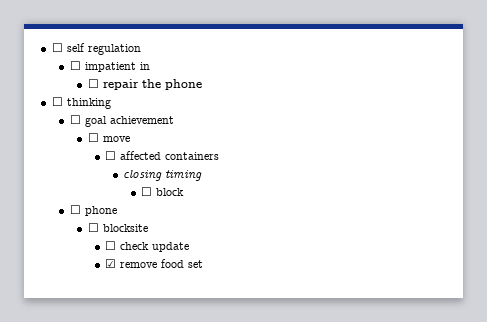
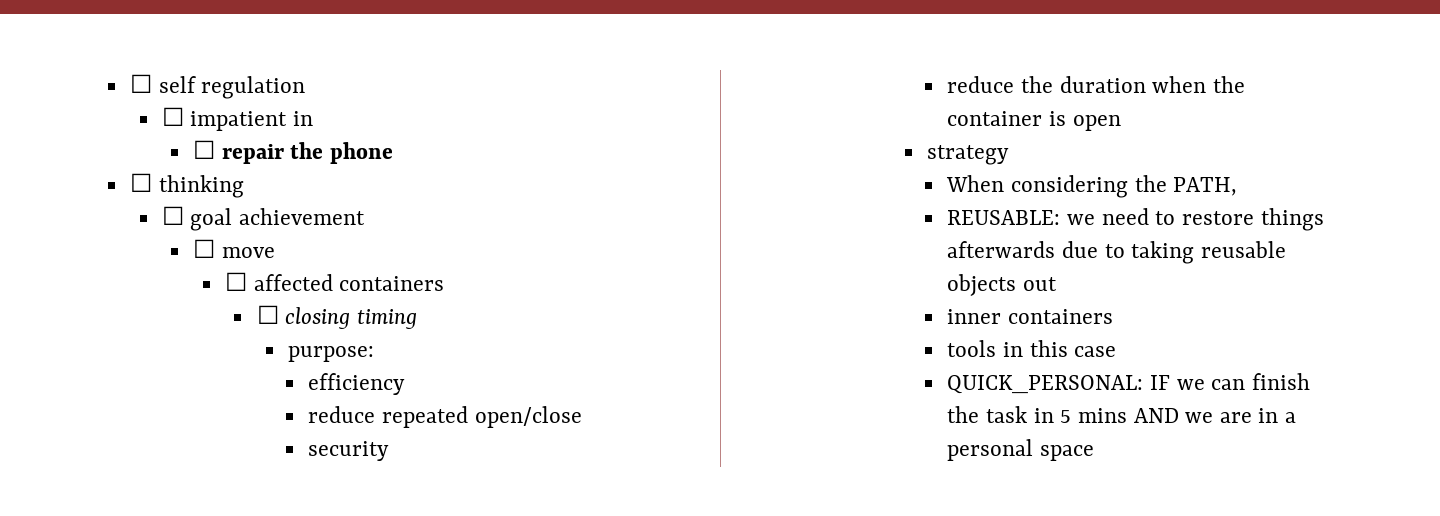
(220, 156) none -> [256,305,279,324] ☐
[141,187,185,196] [69,205,117,216] [87,223,148,232] [105,241,190,252] [105,259,204,268] ☐ block // ☐ phone // ☐ blocksite // ☐ check update // ☑ remove food set -> [288,346,375,362] [308,373,406,395] [308,406,582,428] [308,441,390,461] [947,76,1245,93] [947,111,1121,131] [927,145,1010,165] [946,175,1238,198] [947,208,1324,231] [947,241,1286,264] [947,274,1058,296] [947,309,1114,324] [947,340,1117,357] [947,373,1310,394] [947,406,1296,423] [947,439,1095,461] purpose: // efficiency // reduce repeated open/close // security // reduce the duration when the container is open // strategy // When considering the PATH, // REUSABLE: we need to restore things afterwards due to taking reusable objects out // inner containers // tools in this case // QUICK_PERSONAL: IF we can finish the task in 5 mins AND we are in a personal space

